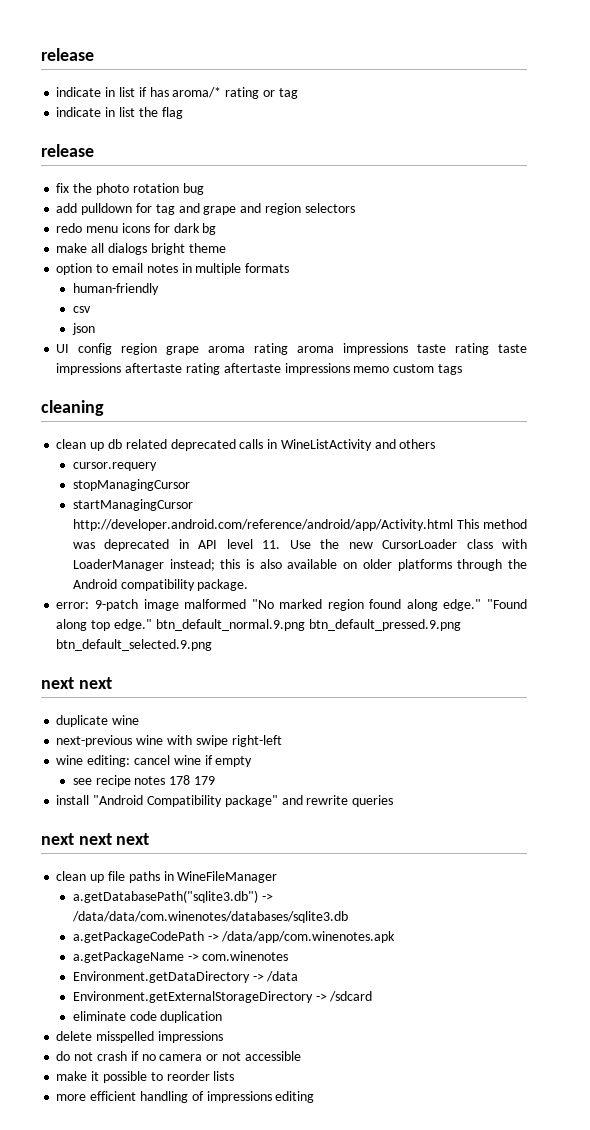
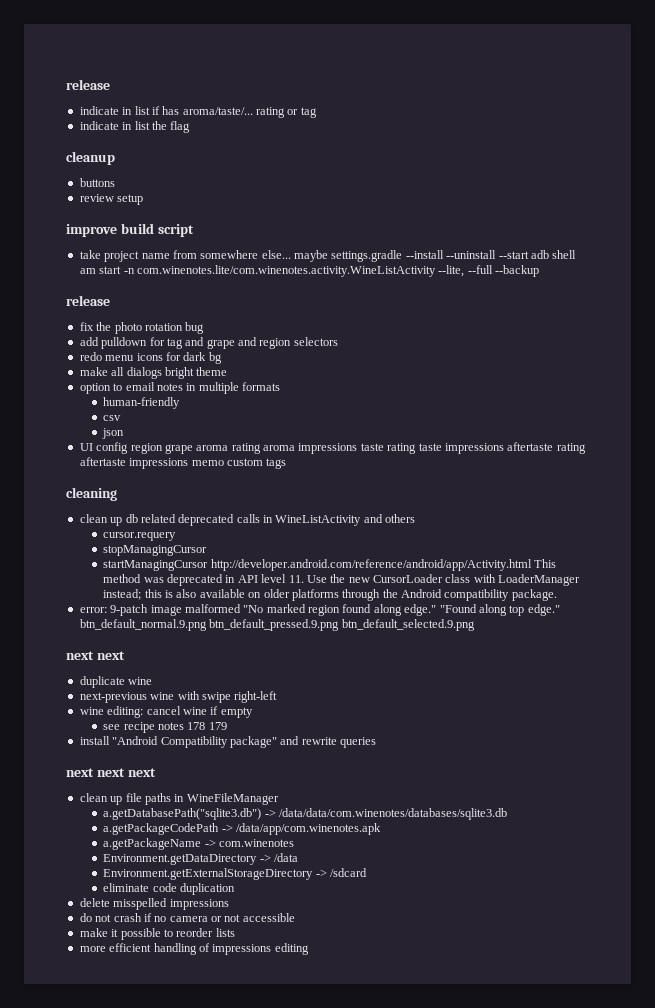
[172,87,222,98] aroma/* -> [182,107,253,115] aroma/taste/...
(183, 113) none -> [66,151,115,165] [79,178,115,187] [79,194,144,205] [66,223,194,237] [79,250,577,262] [79,265,539,277] // cleanup // buttons // review setup // improve build script // take project name from somewhere else... maybe settings.gradle --install --uninstall --start adb shell am start -n com.winenotes.lite/com.winenotes.activity.WineListActivity --lite, --full --backup

